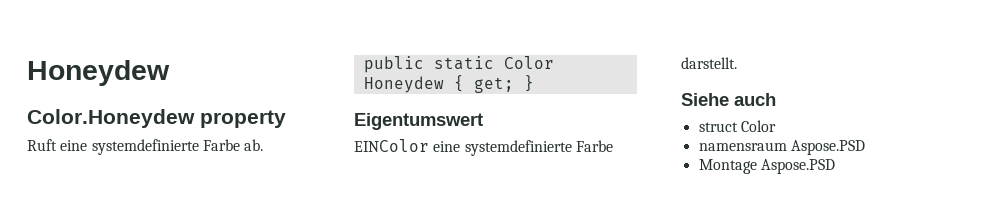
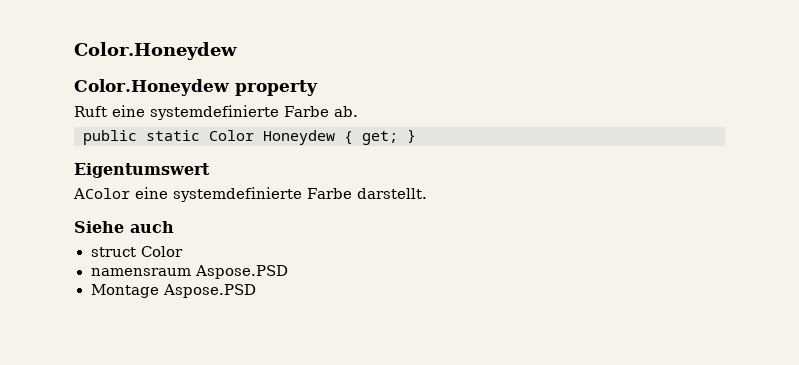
[27,60,170,86] Honeydew -> [74,42,237,60] Color.Honeydew
[354,139,429,152] EINColor -> [73,188,130,199] AColor

